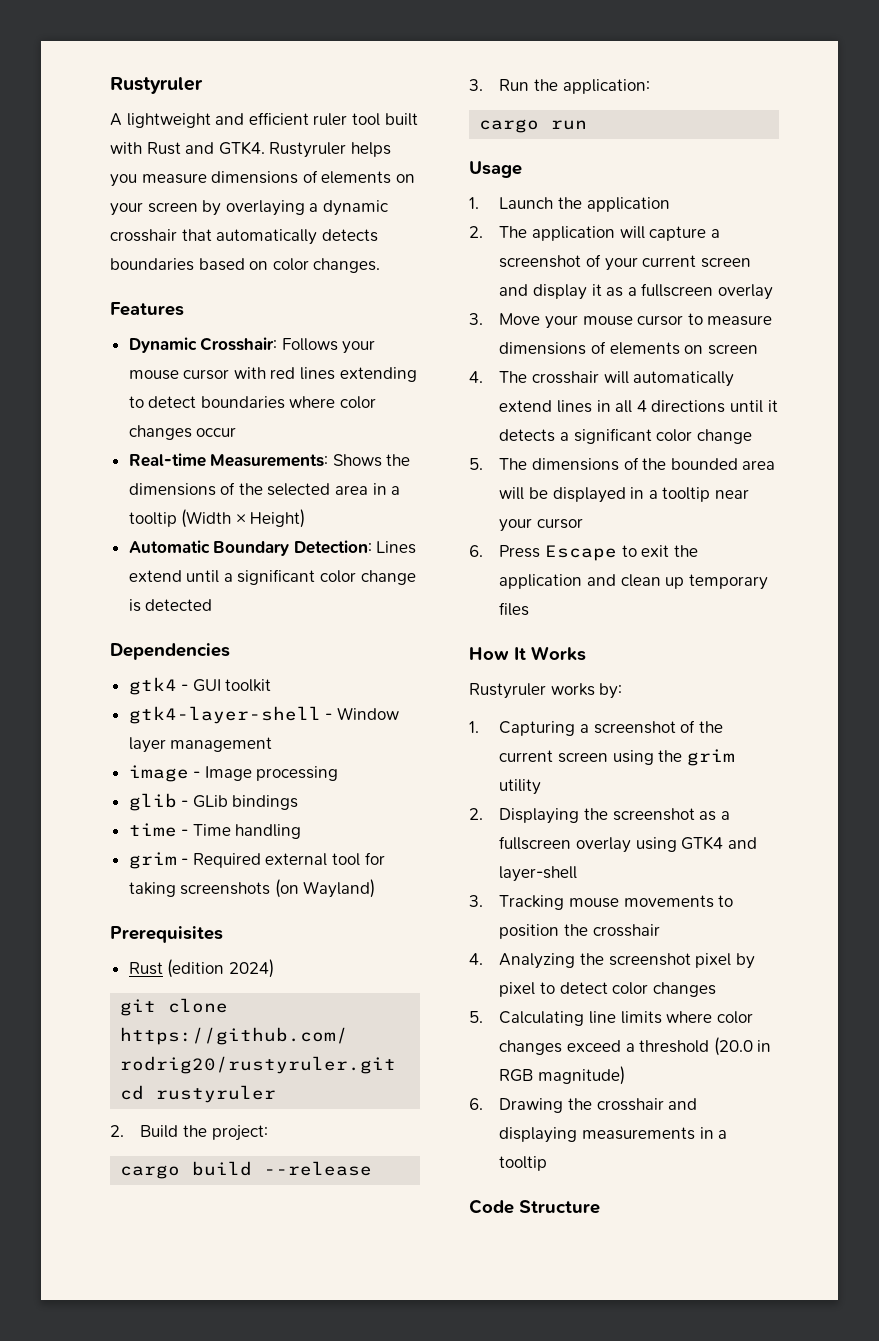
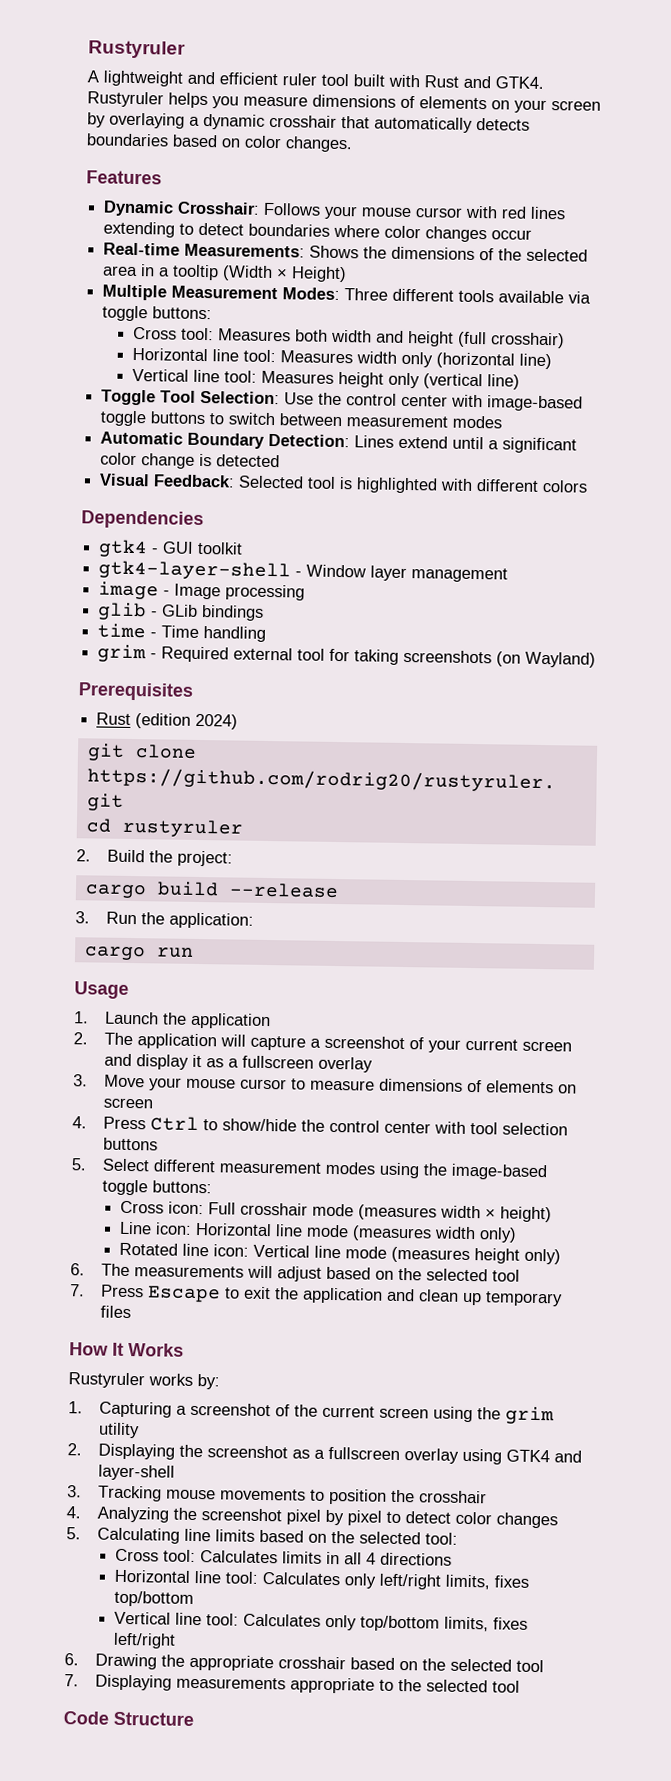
(306, 518) none -> [102,284,592,304] [102,305,213,322] [133,326,566,349] [132,347,553,370] [132,368,521,390] [101,389,584,412] [100,410,503,429] // Multiple Measurement Modes: Three different tools available via toggle buttons: // Cross tool: Measures both width and height (full crosshair) // Horizontal line tool: Measures width only (horizontal line) // Vertical line tool: Measures height only (vertical line) // Toggle Tool Selection: Use the control center with image-based toggle buttons to switch between measurement modes
(213, 605) none -> [99,473,589,494] // Visual Feedback: Selected tool is highlighted with different colors
[499,371,735,387] [499,400,778,413] [499,428,752,444] [469,457,776,471] [499,487,749,503] [499,518,583,532] [469,545,483,557] The crosshair will automatically extend lines in all 4 directions until it detects a significant color change // 5. The dimensions of the bounded area will be displayed in a tooltip near your cursor // 6. -> [102,1116,568,1136] [102,1137,158,1151] [71,1158,547,1181] [101,1179,212,1196] [120,1200,553,1223] [119,1221,518,1243] [119,1242,562,1265] [70,1263,520,1282] [70,1284,85,1297] Press Ctrl to show/hide the control center with tool selection buttons // 5. Select different measurement modes using the image-based toggle buttons: // Cross icon: Full crosshair mode (measures width × height) // Line icon: Horizontal line mode (measures width only) // Rotated line icon: Vertical line mode (measures height only) // 6. The measurements will adjust based on the selected tool // 7.
[666,1011,753,1024] [499,1037,772,1056] [499,1066,625,1085] [469,1098,698,1113] [499,1127,728,1143] [499,1156,548,1171] where color changes exceed a threshold (20.0 in RGB magnitude) // 6. Drawing the crosshair and displaying measurements in a tooltip -> [258,1529,458,1545] [115,1548,453,1566] [114,1569,530,1590] [114,1590,195,1608] [114,1611,529,1632] [113,1632,177,1649] [64,1653,544,1673] [64,1674,520,1694] based on the selected tool: // Cross tool: Calculates limits in all 4 directions // Horizontal line tool: Calculates only left/right limits, fixes top/bottom // Vertical line tool: Calculates only top/bottom limits, fixes left/right // 6. Drawing the appropriate crosshair based on the selected tool // 7. Displaying measurements appropriate to the selected tool

